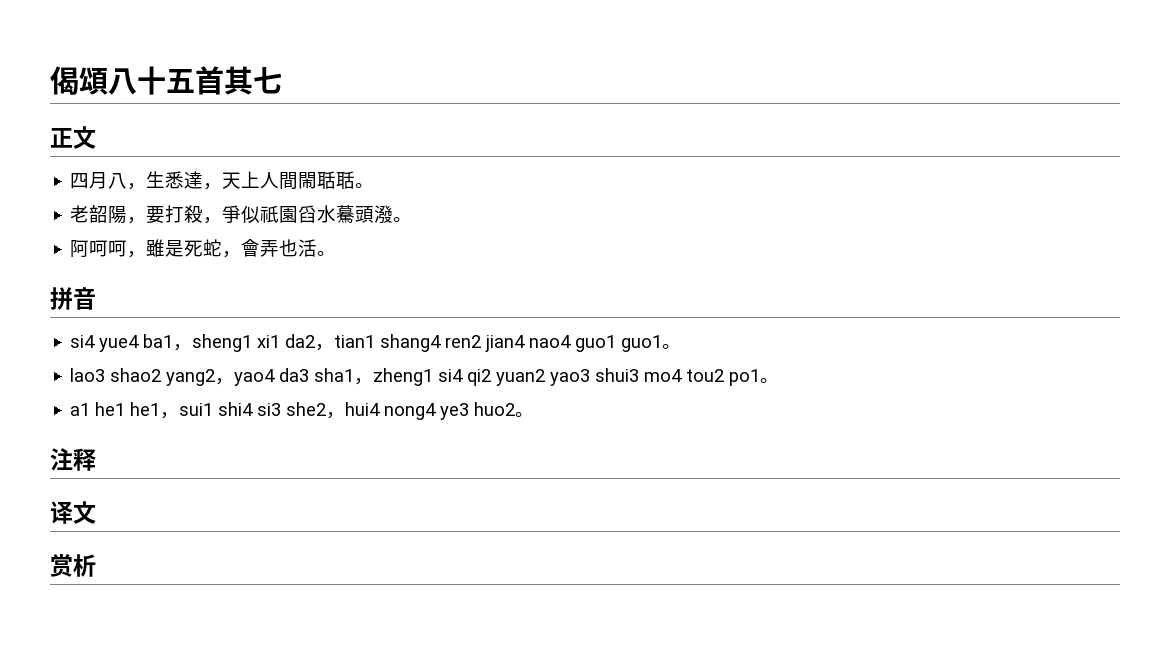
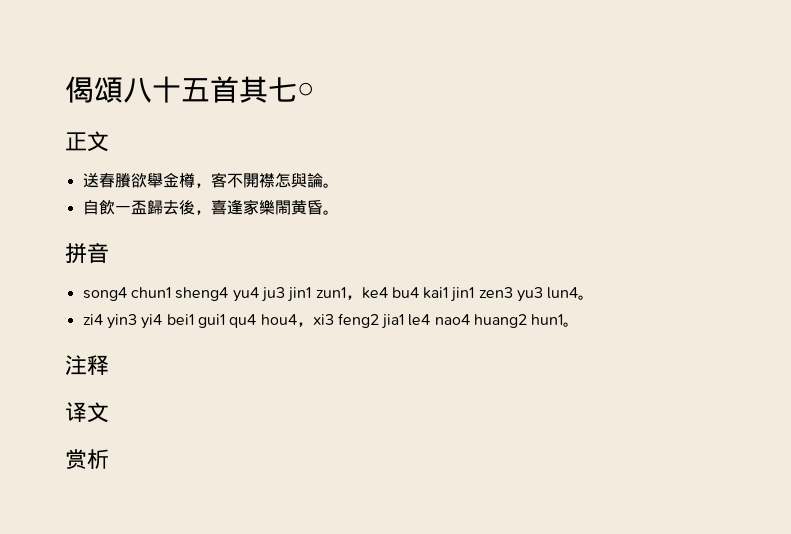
(282, 80) none -> [297,82,314,100] ○
[70,171,375,190] [70,205,413,224] [70,239,337,258] [50,287,96,310] [70,334,682,352] [70,368,780,386] [70,402,516,420] 四月八，生悉達，天上人間閙聒聒。 // 老韶陽，要打殺，爭似祇園舀水驀頭潑。 // 阿呵呵，雖是死蛇，會弄也活。 // 拼音 // si4 yue4 ba1，sheng1 xi1 da2，tian1 shang4 ren2 jian4 nao4 guo1 guo1。 // lao3 shao2 yang2，yao4 da3 sha1，zheng1 si4 qi2 yuan2 yao3 shui3 mo4 tou2 po1。 // a1 he1 he1，sui1 shi4 si3 she2，hui4 nong4 ye3 huo2 -> [82,172,339,188] [82,199,339,215] [65,243,109,264] [82,287,595,302] [82,313,564,329] 送春賸欲舉金樽，客不開襟怎與論。 // 自飲一盃歸去後，喜逢家樂閙黄昏。 // 拼音 // song4 chun1 sheng4 yu4 ju3 jin1 zun1，ke4 bu4 kai1 jin1 zen3 yu3 lun4。 // zi4 yin3 yi4 bei1 gui1 qu4 hou4，xi3 feng2 jia1 le4 nao4 huang2 hun1

